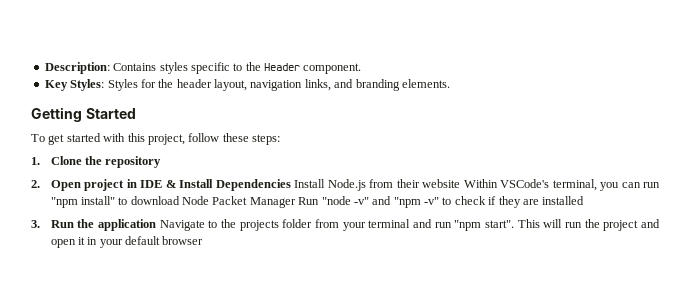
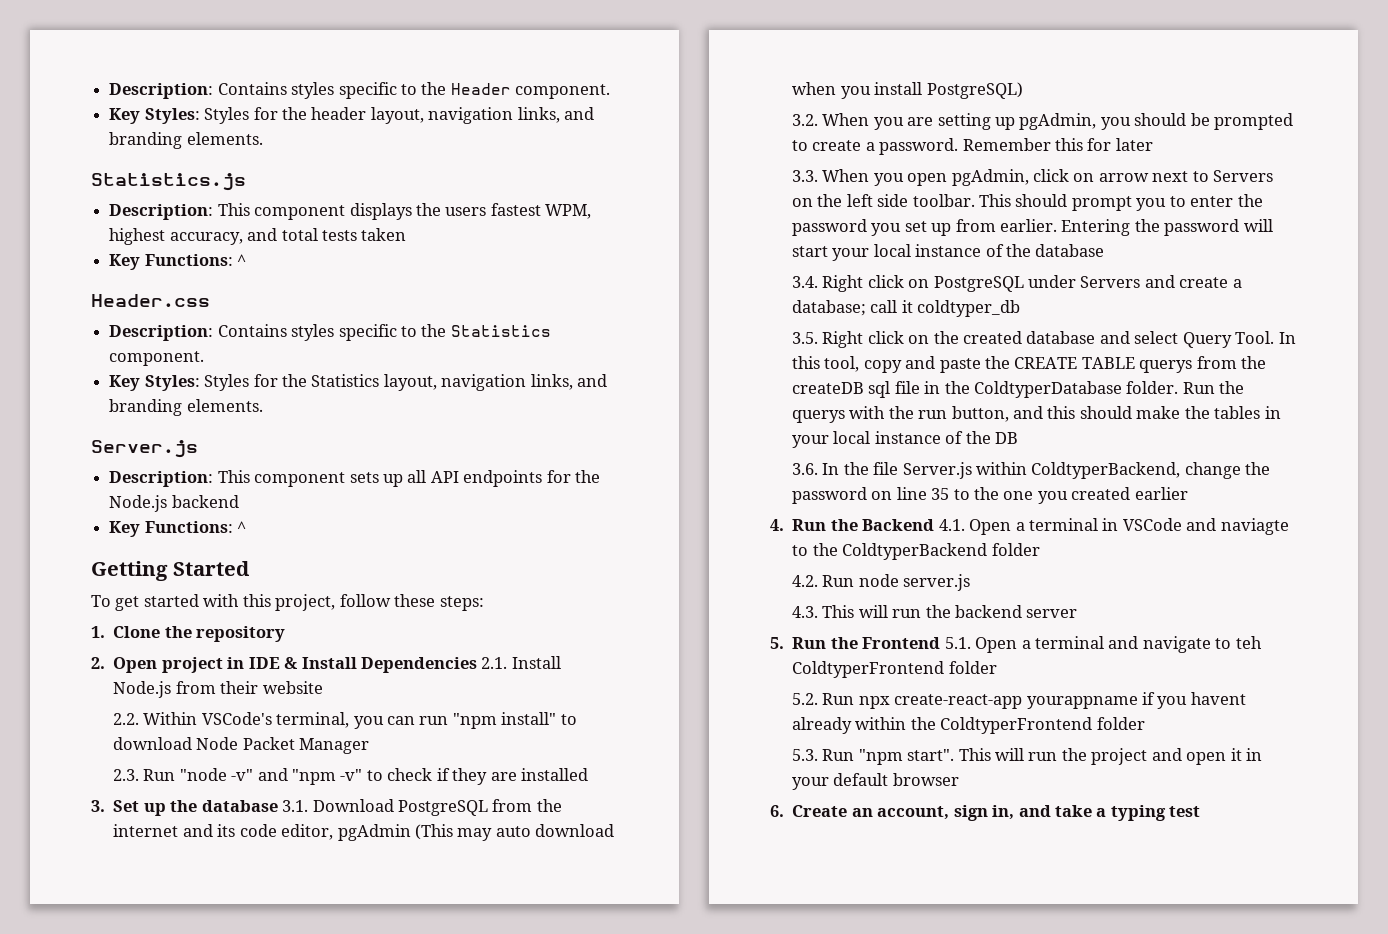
(450, 83) none -> [91,173,246,191] [109,203,592,220] [109,228,407,245] [109,254,247,270] [91,294,210,307] [109,324,551,341] [109,351,205,366] [109,374,608,391] [109,399,263,416] [91,440,198,458] [109,470,601,487] [109,495,239,512] [109,521,247,537] // Statistics.js // Description: This component displays the users fastest WPM, highest accuracy, and total tests taken // Key Functions: ^ // Header.css // Description: Contains styles specific to the Statistics component. // Key Styles: Styles for the Statistics layout, navigation links, and branding elements. // Server.js // Description: This component sets up all API endpoints for the Node.js backend // Key Functions: ^
(291, 185) none -> [481,657,508,669] 2.1.
(461, 183) none -> [112,713,139,725] // 2.2.
(296, 202) none -> [112,769,139,781] // 2.3.
[50,219,452,231] Run the application Navigate to the projects folder from your terminal and run -> [113,799,562,816] [113,824,615,841] [792,82,1023,99] [791,113,1294,130] [791,138,1153,155] [791,169,1274,186] [791,194,1263,211] [791,219,1273,236] [791,244,1105,261] [791,275,1242,292] [791,300,1021,317] [791,331,1296,348] [791,356,1267,373] [791,381,1245,398] [791,406,1281,423] [791,431,1019,448] [791,462,1271,479] [791,487,1188,504] [770,518,1289,535] [792,543,1040,560] [791,574,971,591] [791,605,1078,618] [770,636,1262,653] [792,661,997,678] [791,692,1246,709] [791,717,1145,734] [791,749,855,761] Set up the database 3.1. Download PostgreSQL from the internet and its code editor, pgAdmin (This may auto download when you install PostgreSQL) // 3.2. When you are setting up pgAdmin, you should be prompted to create a password. Remember this for later // 3.3. When you open pgAdmin, click on arrow next to Servers on the left side toolbar. This should prompt you to enter the password you set up from earlier. Entering the password will start your local instance of the database // 3.4. Right click on PostgreSQL under Servers and create a database; call it coldtyper_db // 3.5. Right click on the created database and select Query Tool. In this tool, copy and paste the CREATE TABLE querys from the createDB sql file in the ColdtyperDatabase folder. Run the querys with the run button, and this should make the tables in your local instance of the DB // 3.6. In the file Server.js within ColdtyperBackend, change the password on line 35 to the one you created earlier // 4. Run the Backend 4.1. Open a terminal in VSCode and naviagte to the ColdtyperBackend folder // 4.2. Run node server.js // 4.3. This will run the backend server // 5. Run the Frontend 5.1. Open a terminal and navigate to teh ColdtyperFrontend folder // 5.2. Run npx create-react-app yourappname if you havent already within the ColdtyperFrontend folder // 5.3. Run
(204, 240) none -> [770,805,1201,821] // 6. Create an account, sign in, and take a typing test

